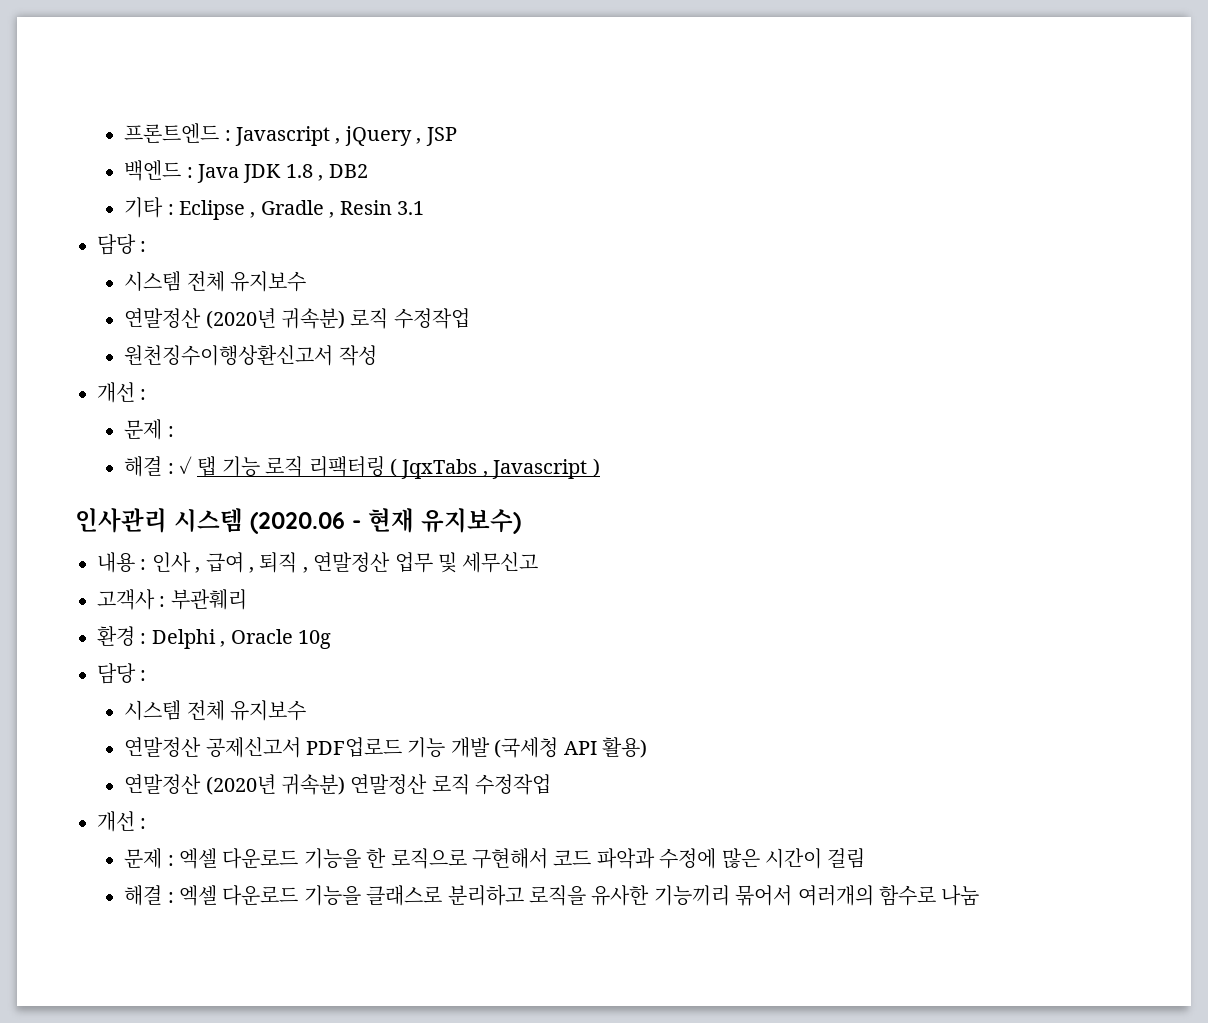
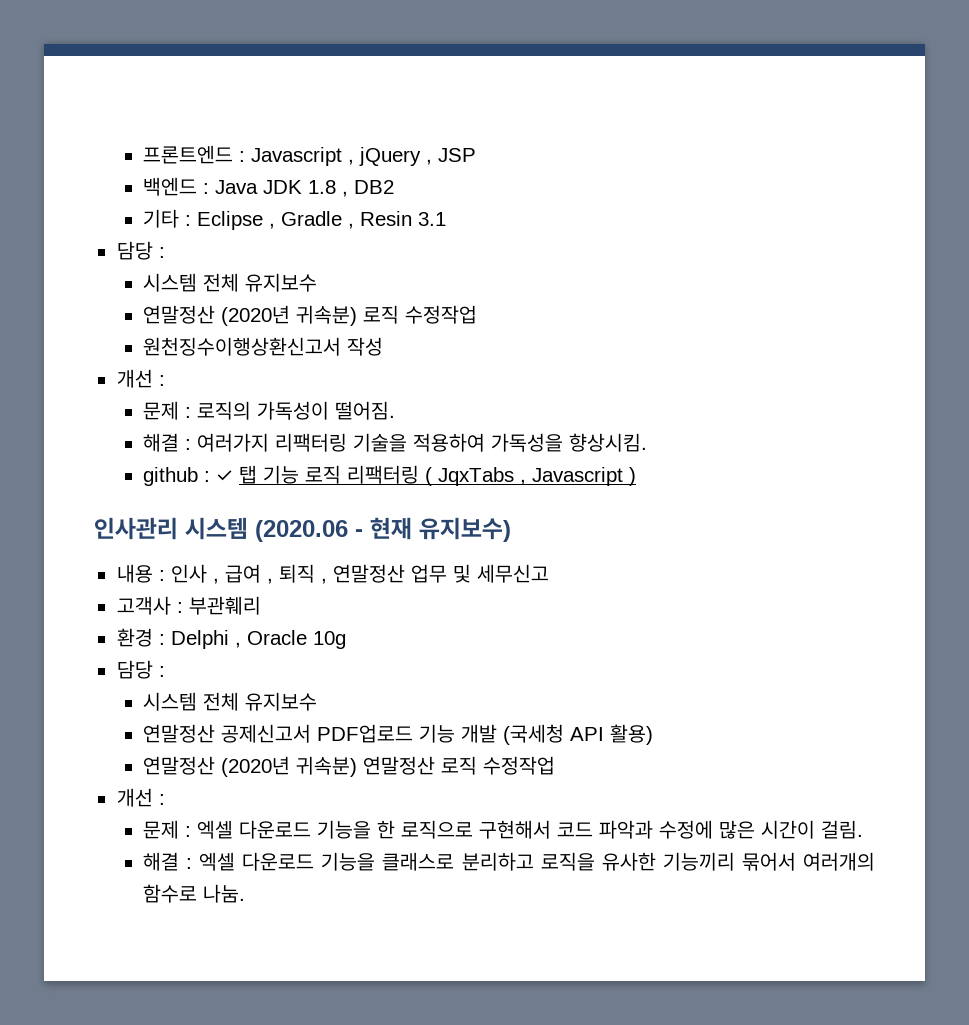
[124,456,174,477] // 해결 : -> [196,401,395,420] [142,433,647,452] [142,467,210,486] 로직의 가독성이 떨어짐. // 해결 : 여러가지 리팩터링 기술을 적용하여 가독성을 향상시킴. // github :
[827,848,866,868] 걸림 -> [820,820,863,839] 걸림.
[941,885,980,906] 나눔 -> [202,884,245,903] 나눔.

